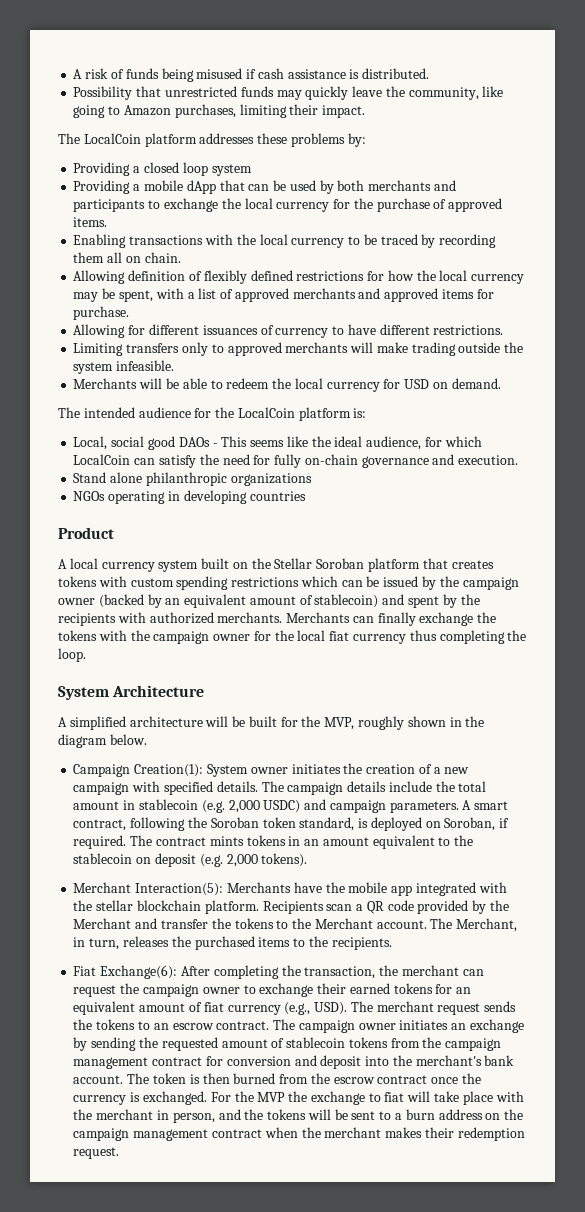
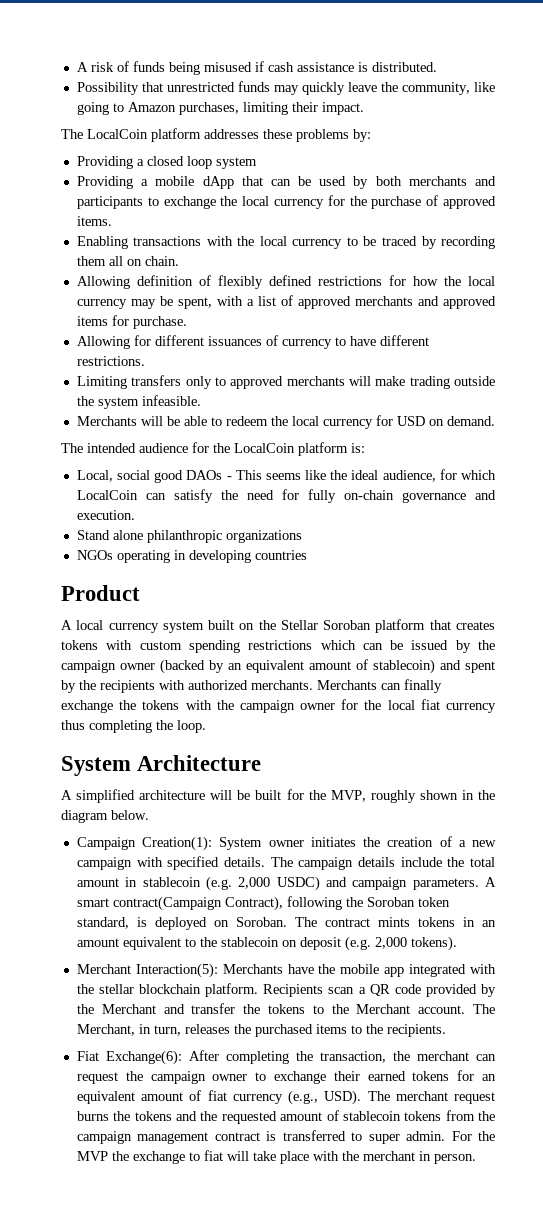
[73,819,127,831] contract, -> [112,896,283,911] contract(Campaign Contract),
[444,817,510,831] [73,835,127,849] Soroban, if required. -> [235,917,287,927] Soroban.
[484,1001,517,1012] [73,1019,524,1033] [73,1037,137,1051] sends the tokens to an escrow contract. The campaign owner initiates an exchange by sending -> [76,1111,198,1121] burns the tokens and
[205,1055,515,1069] [73,1073,481,1084] [73,1091,207,1105] for conversion and deposit into the merchant's bank account. The token is then burned from the escrow contract once the currency is exchanged. -> [266,1130,446,1144] is transferred to super admin.
[172,1109,524,1123] [73,1127,525,1141] [73,1147,120,1159] person, and the tokens will be sent to a burn address on the campaign management contract when the merchant makes their redemption request. -> [433,1154,476,1164] person.

